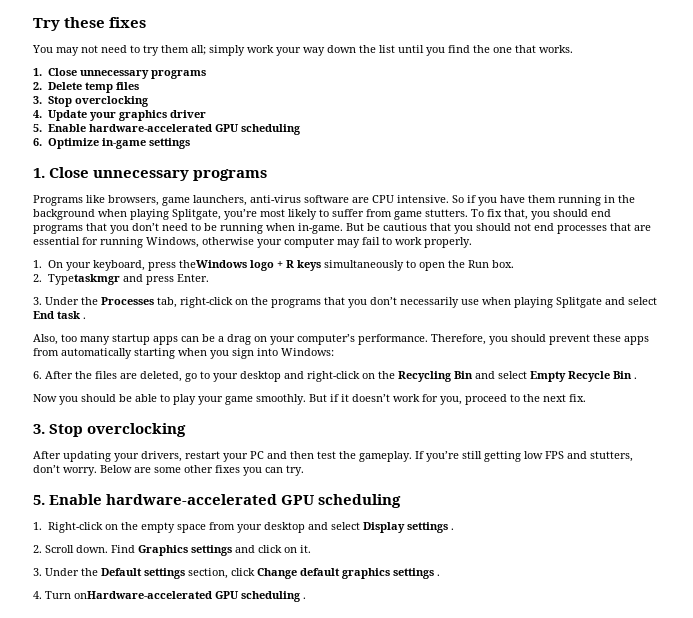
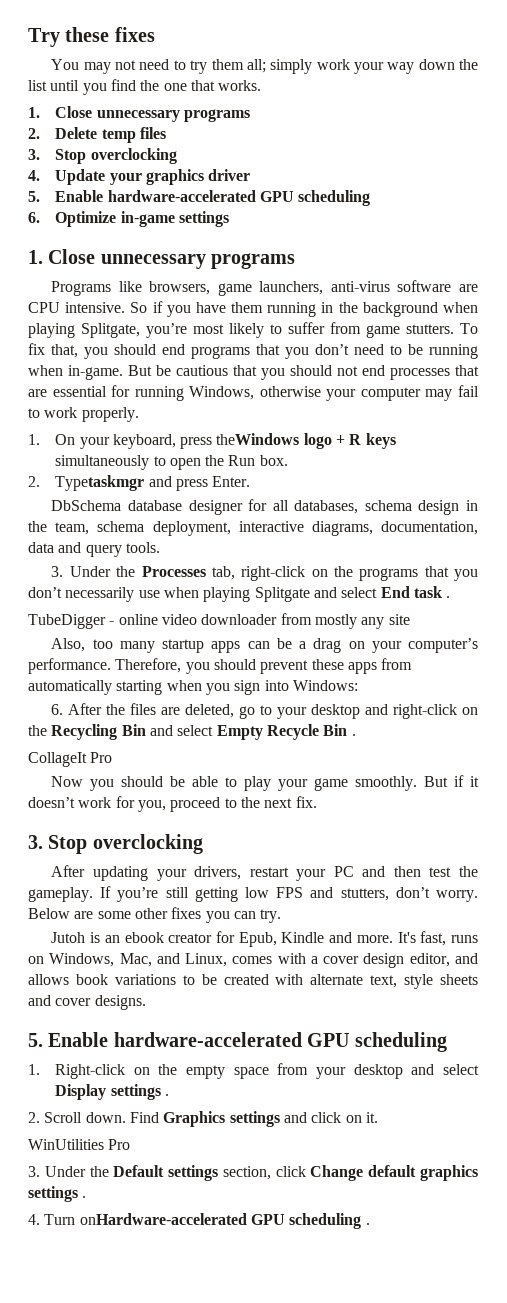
(209, 278) none -> [51,499,479,515] [28,521,479,536] [28,542,160,557] // DbSchema database designer for all databases, schema design in the team, schema deployment, interactive diagrams, documentation, data and query tools.
(86, 318) none -> [28,613,410,629] // TubeDigger - online video downloader from mostly any site
(637, 378) none -> [28,752,113,767] // CollageIt Pro
(304, 470) none -> [51,931,478,947] [28,953,478,968] [28,974,478,989] [28,995,146,1010] // Jutoh is an ebook creator for Epub, Kindle and more. It's fast, runs on Windows, Mac, and Linux, comes with a cover design editor, and allows book variations to be created with alternate text, style sheets and cover designs.
(311, 549) none -> [28,1139,131,1150] // WinUtilities Pro

